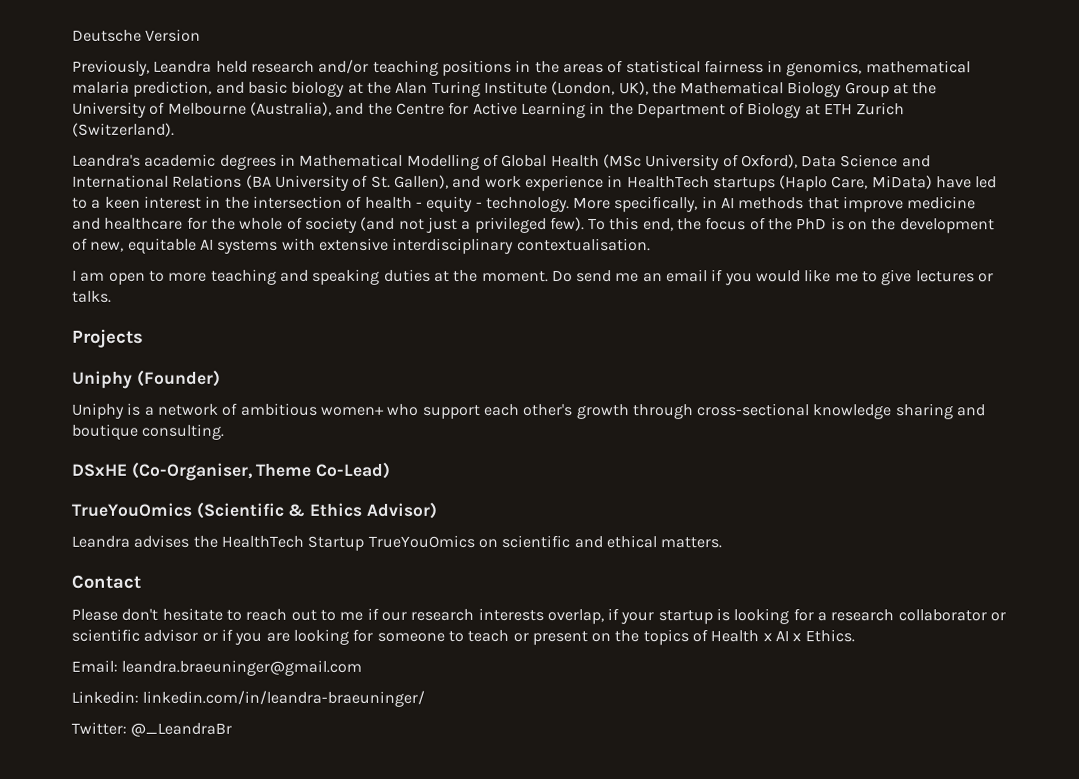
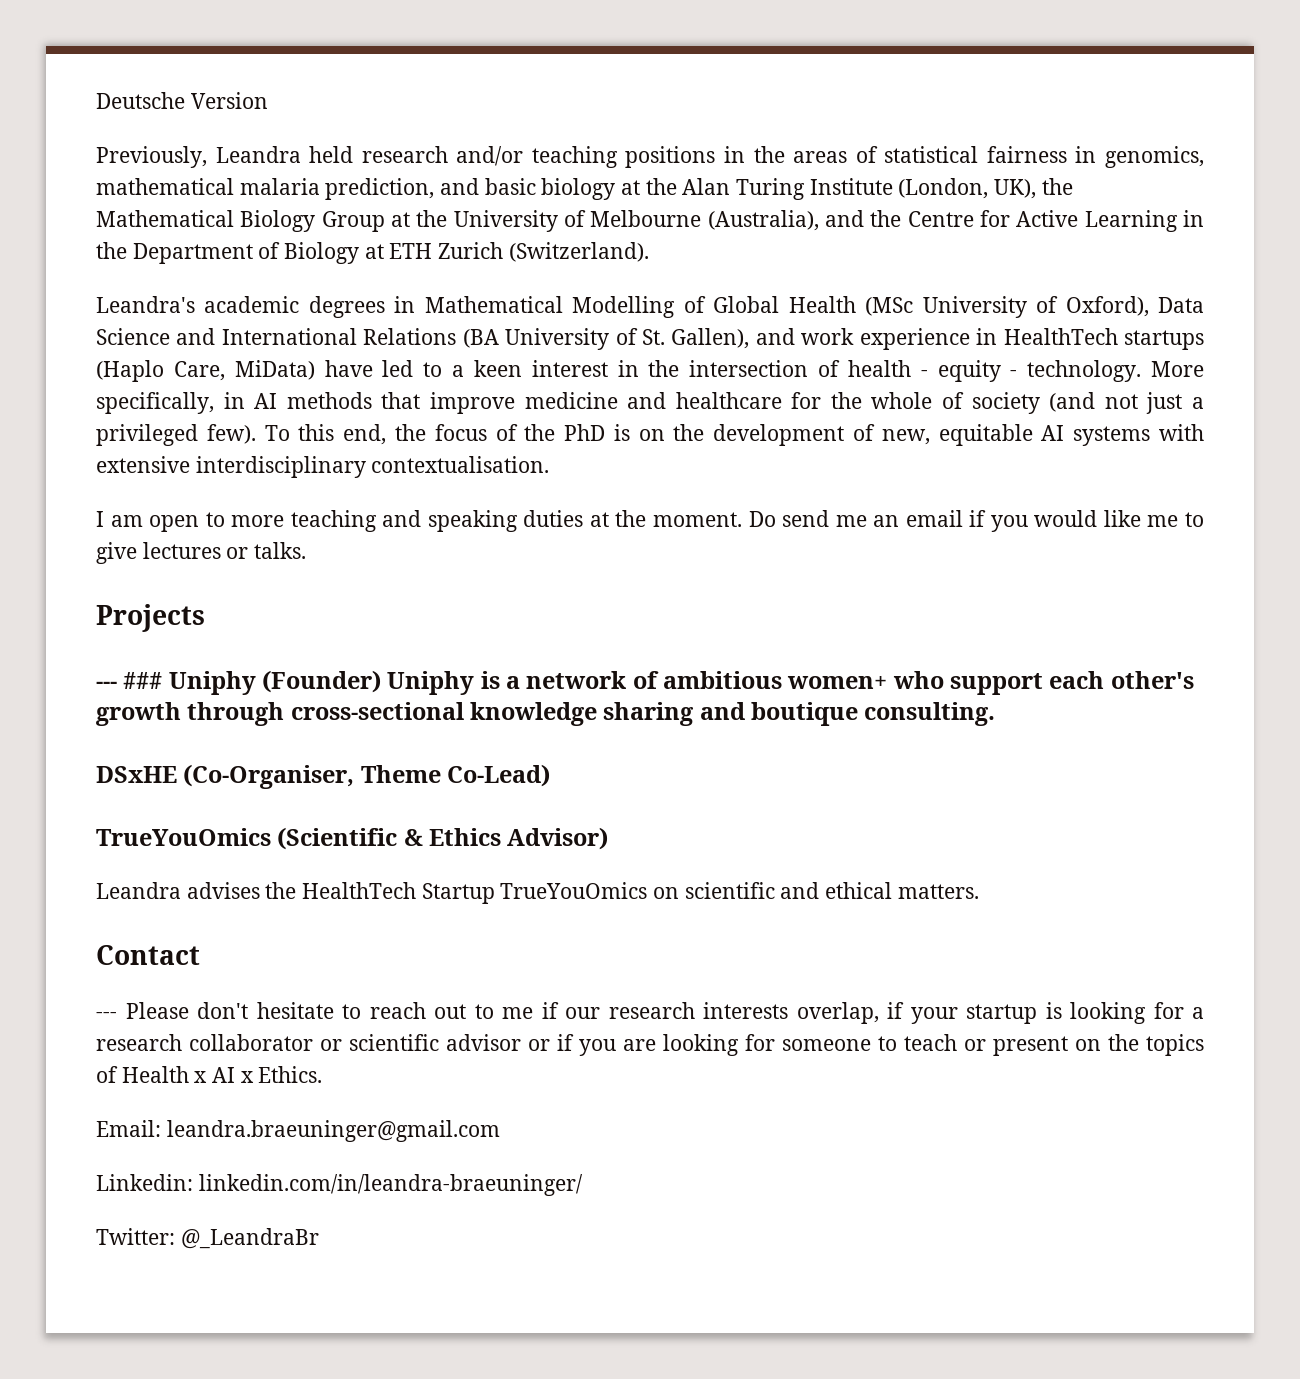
(144, 338) none -> [96,672,163,689] --- ###
(221, 378) // -> (382, 681) none
(141, 581) none -> [96,1012,117,1019] ---

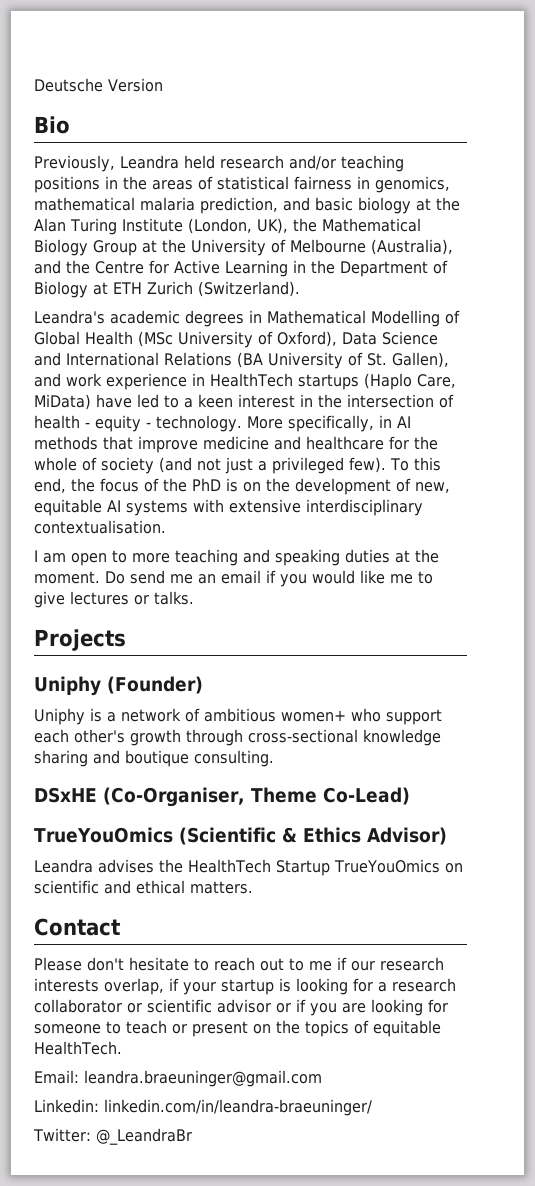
(268, 100) none -> [34,116,70,134] // Bio
[96,672,163,689] --- ### -> (126, 640) none
(382, 681) none -> (203, 685) //
[96,1012,117,1019] --- -> (121, 927) none
[121,1066,323,1083] Health x AI x Ethics. -> [373,1020,441,1037] [34,1041,122,1055] equitable HealthTech.

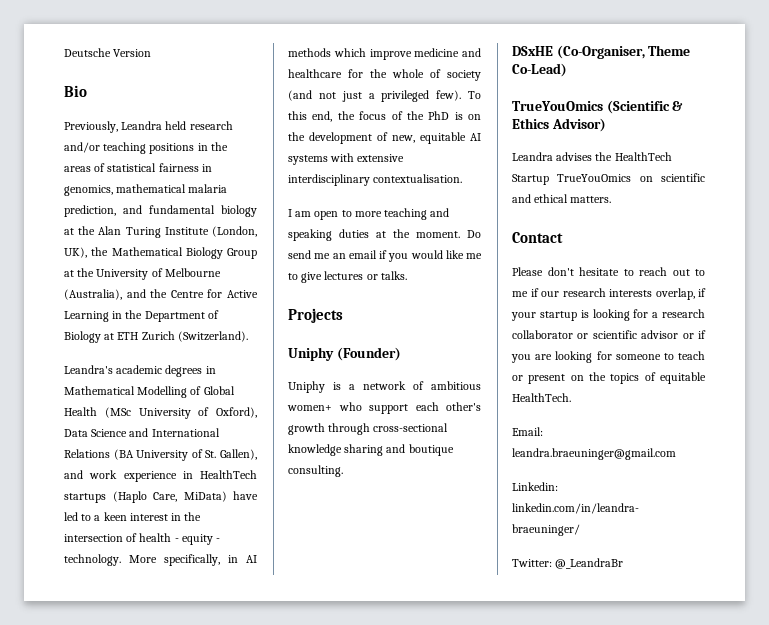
[315,197,353,211] basic -> [149,205,215,214] fundamental
[103,436,133,450] that -> [333,48,366,57] which

